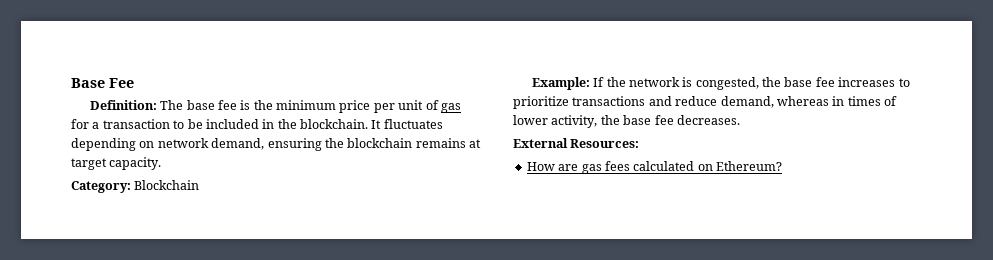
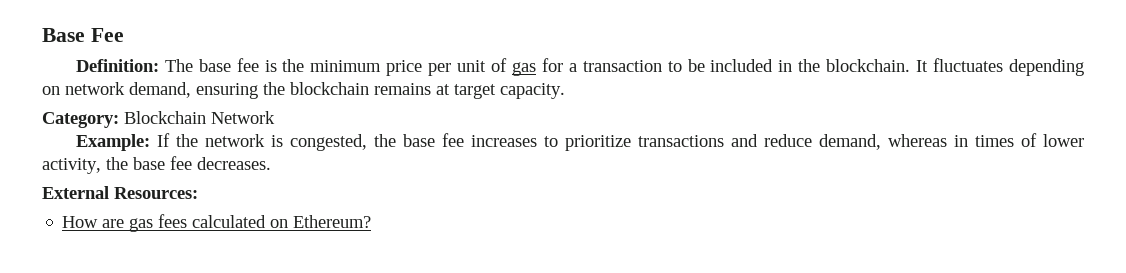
(200, 185) none -> [211,111,275,124] Network

